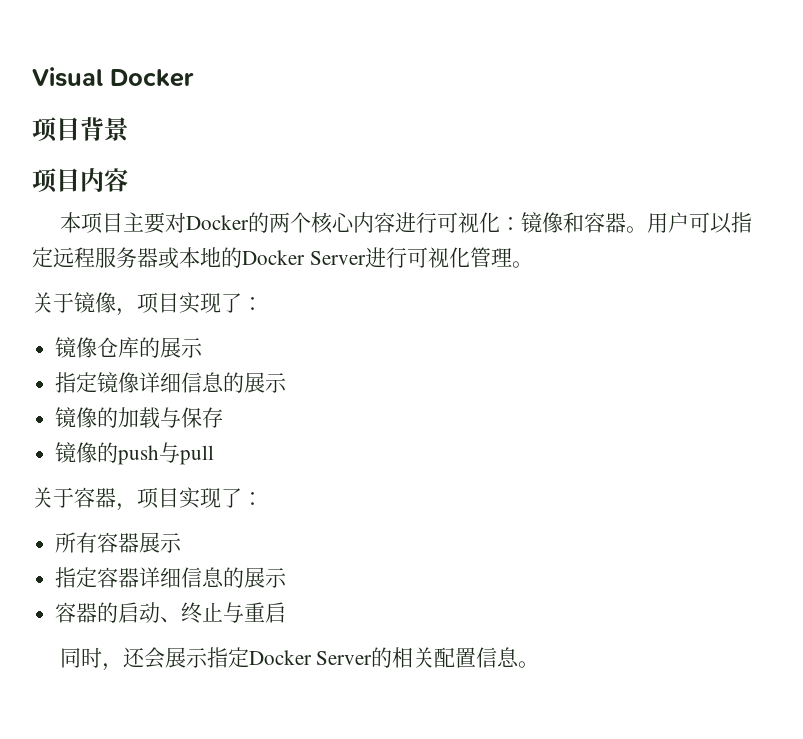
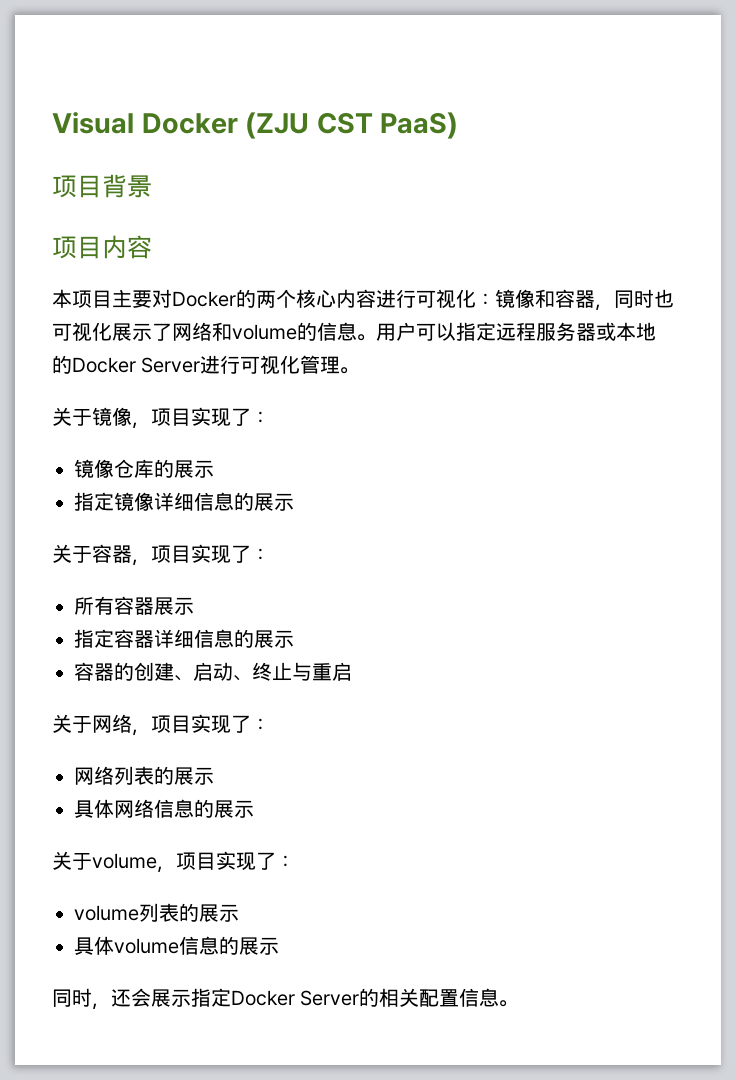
(194, 78) none -> [245,112,459,139] (ZJU CST PaaS)
(626, 223) none -> [595,289,674,311] [52,322,357,342] ，同时也可视化展示了网络和volume的信息
[55,407,224,429] [55,442,215,465] // 镜像的加载与保存 // 镜像的push与pull -> (294, 502) none
(119, 612) none -> [134,662,193,681] 创建、
(287, 612) none -> [52,714,270,736] [74,766,214,785] [74,799,254,818] [52,851,295,873] [74,903,239,922] [74,936,279,955] // 关于网络，项目实现了： // 网络列表的展示 // 具体网络信息的展示 // 关于volume，项目实现了： // volume列表的展示 // 具体volume信息的展示

